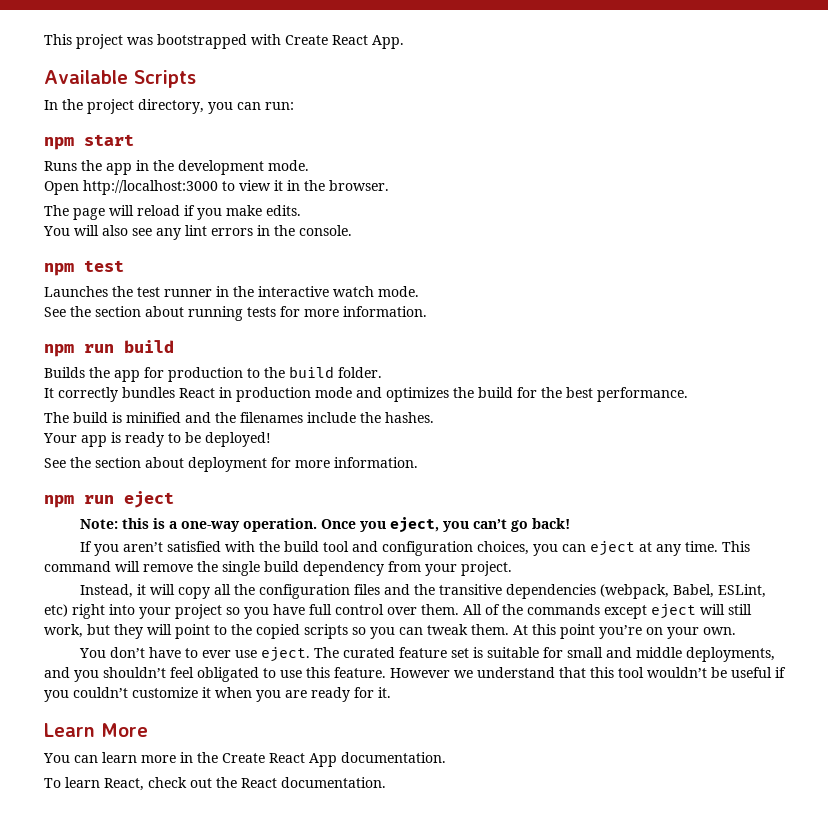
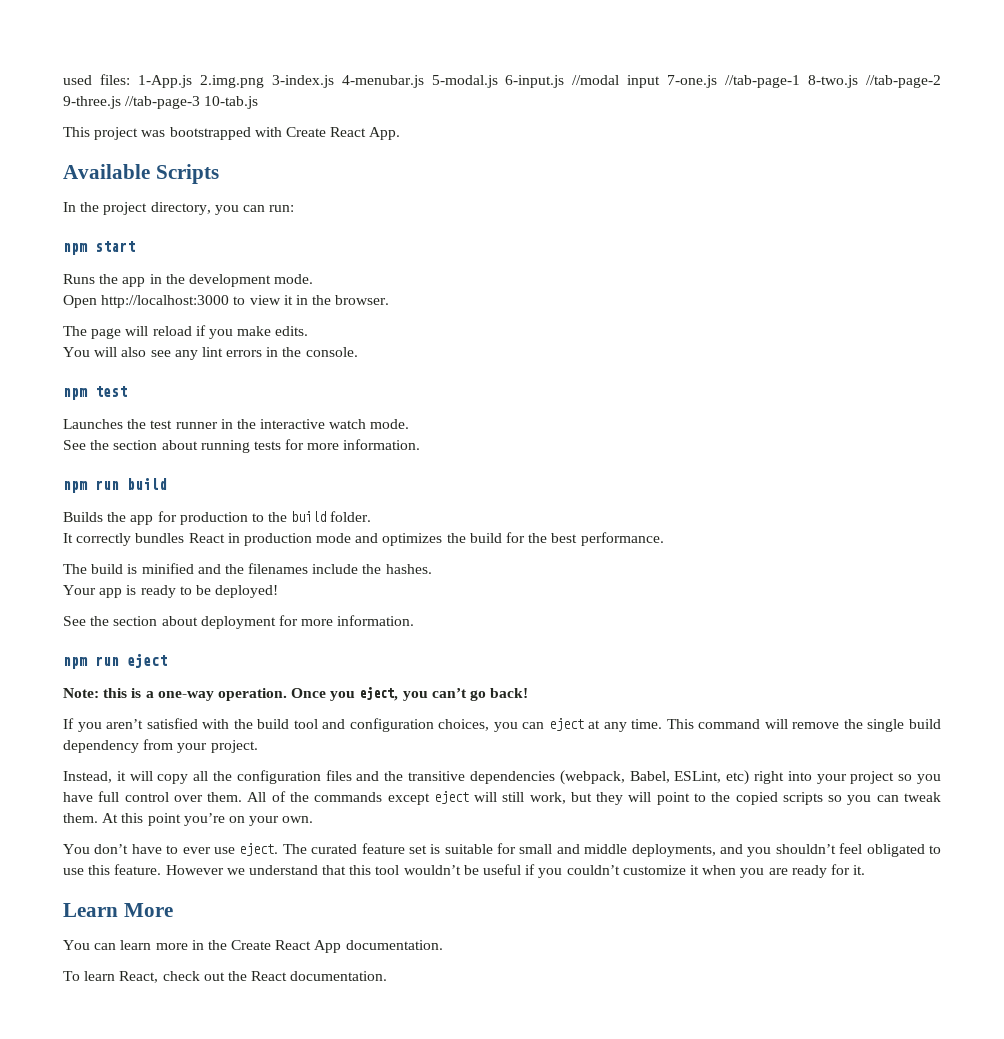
(44, 39) none -> [63,74,941,88] [63,96,259,109] used files: 1-App.js 2.img.png 3-index.js 4-menubar.js 5-modal.js 6-input.js //modal input 7-one.js //tab-page-1 8-two.js //tab-page-2 9-three.js //tab-page-3 10-tab.js //

